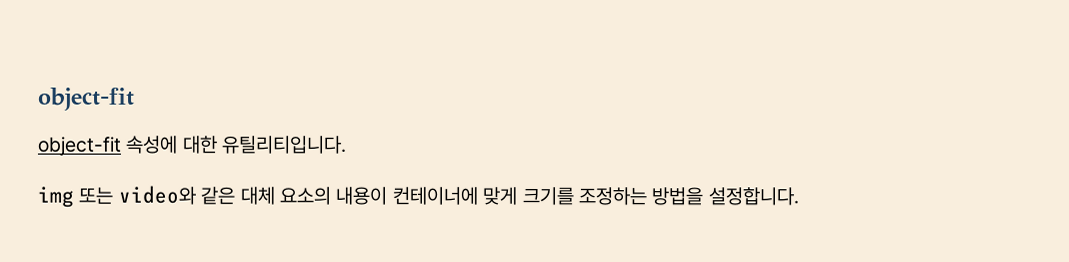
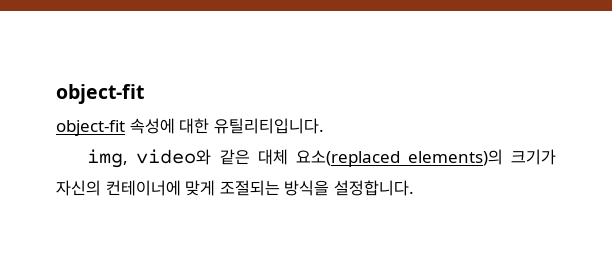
[37,186,114,208] img 또는 -> [87,149,129,168] img,
[279,186,704,206] 요소의 내용이 컨테이너에 맞게 크기를 조정하는 방법을 -> [295,149,556,167] [56,180,330,196] 요소(replaced elements)의 크기가 자신의 컨테이너에 맞게 조절되는 방식을

